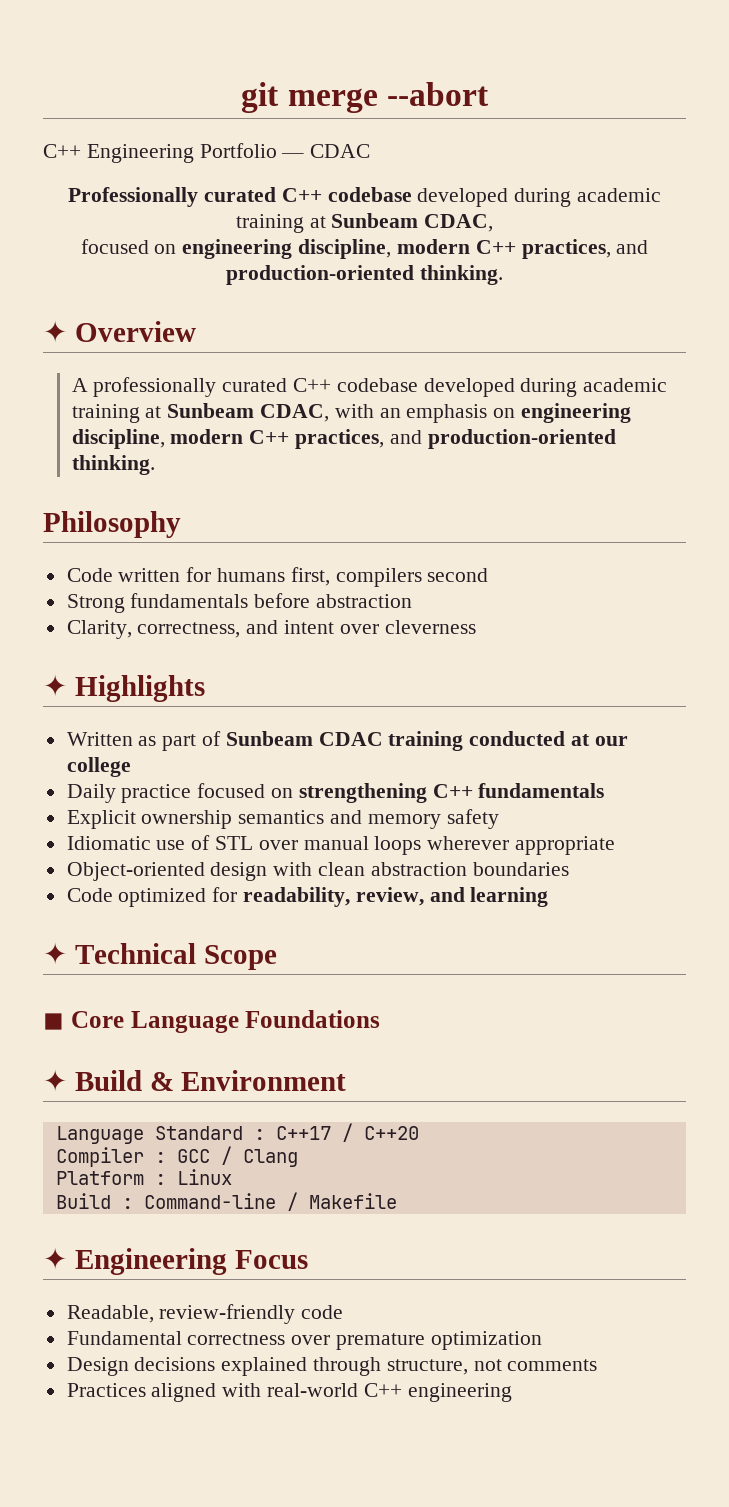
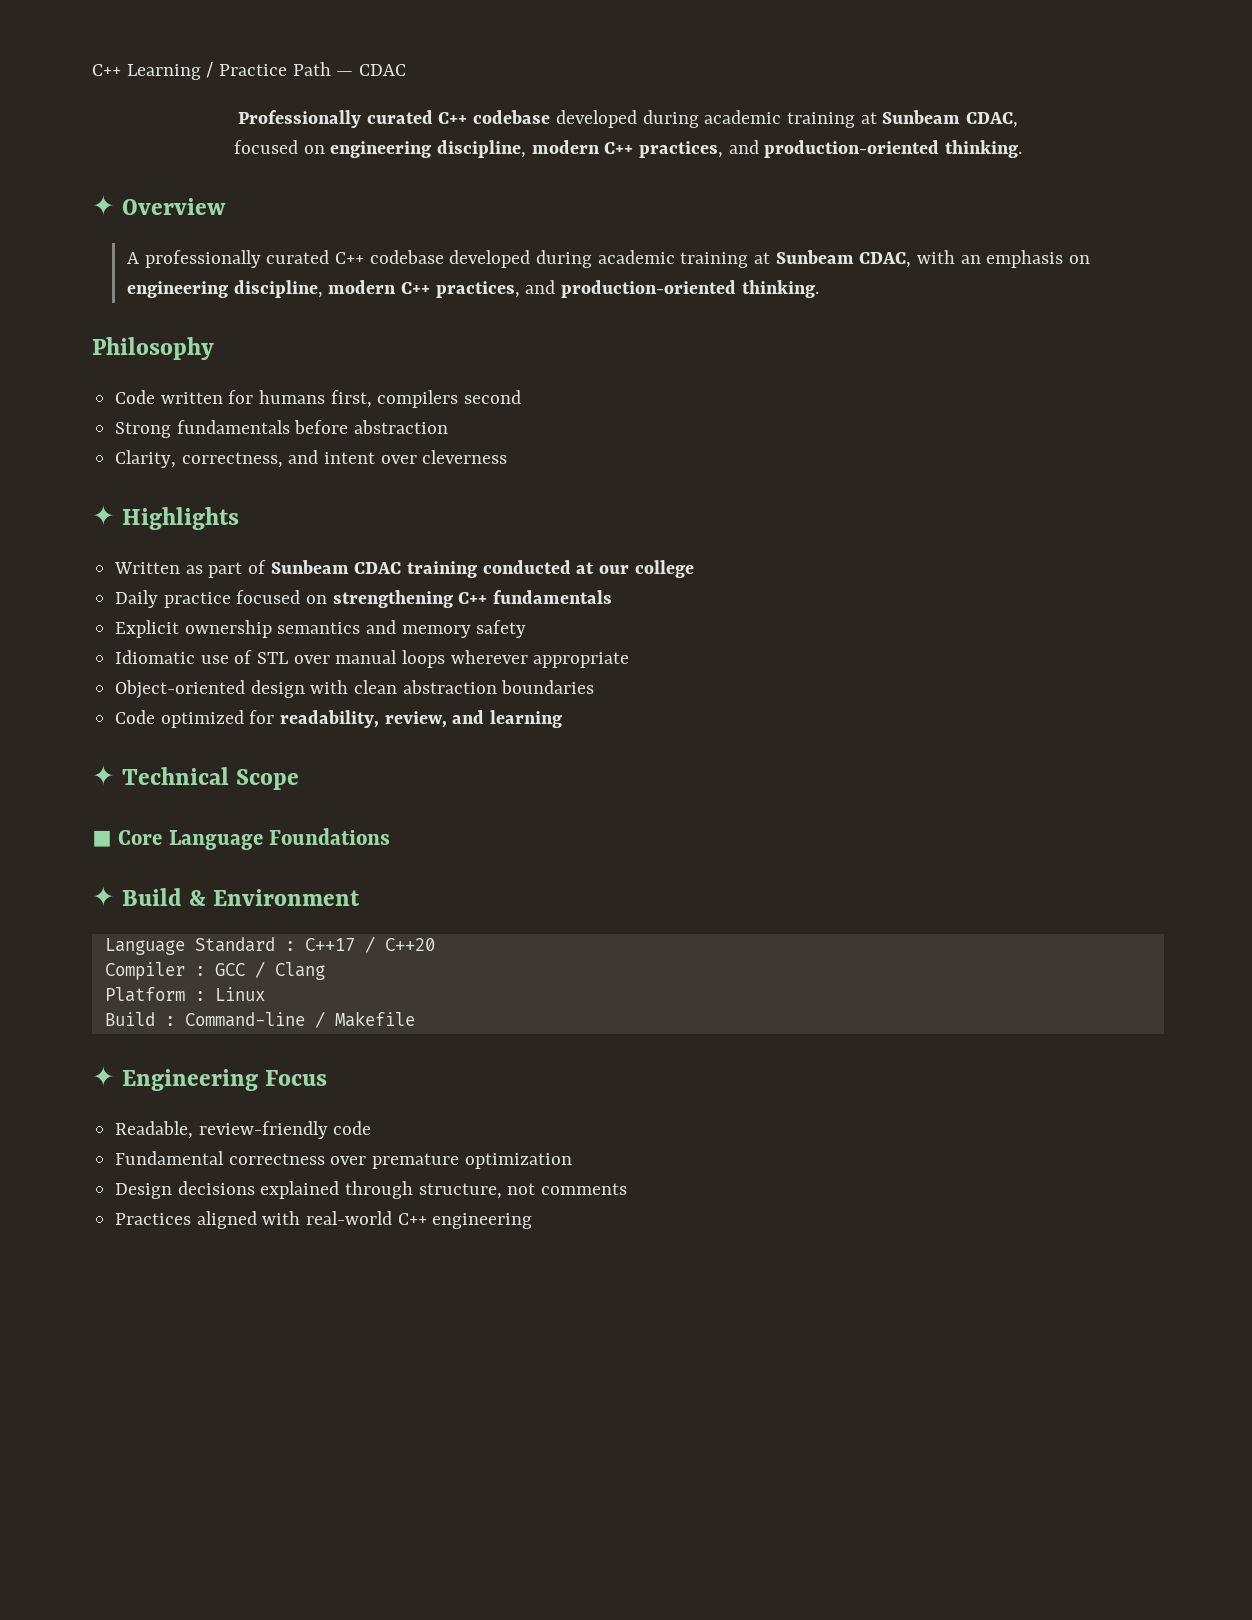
[241,82,489,113] [43,143,277,163] git merge --abort // C++ Engineering Portfolio -> [92,62,331,80] C++ Learning / Practice Path

